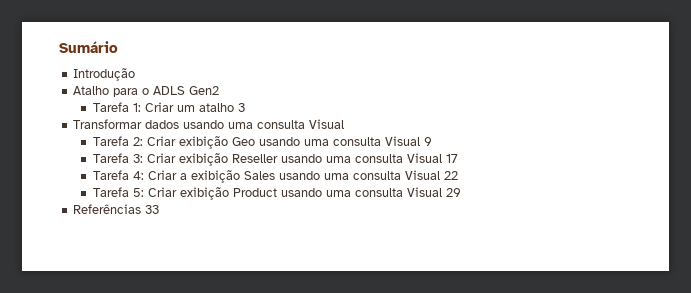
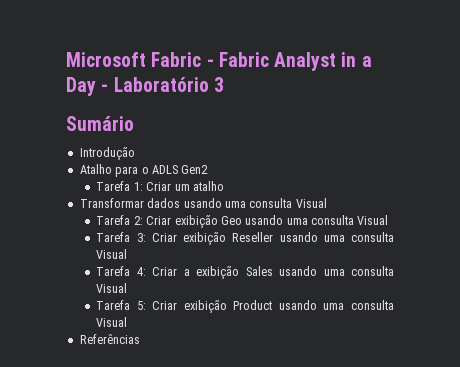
(59, 47) none -> [66,52,372,71] [66,77,224,96] Microsoft Fabric - Fabric Analyst in a Day - Laboratório 3 //
[237,103,245,112] 3 -> (224, 186) none
[423,137,432,146] 9 -> (389, 220) none
[445,154,458,163] 17 -> (128, 254) none
[443,171,458,180] 22 -> (128, 288) none
[445,188,461,197] 29 -> (128, 322) none
[145,205,160,214] 33 -> (140, 339) none

